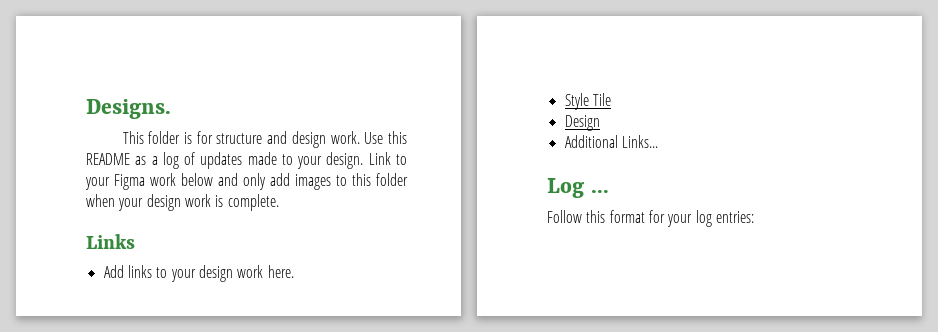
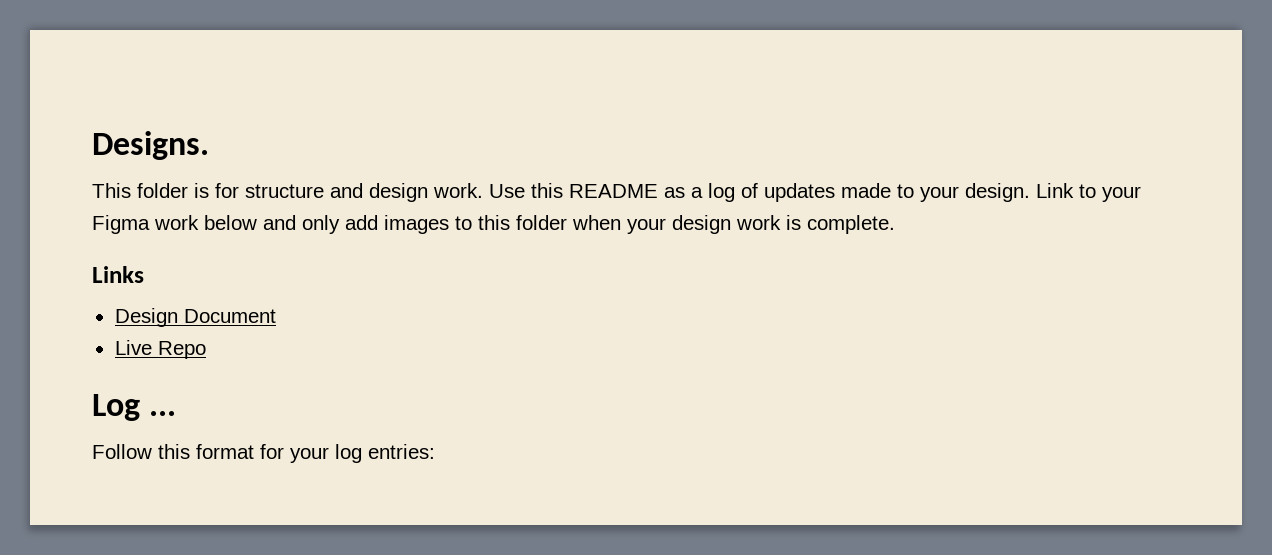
[103,265,294,282] [564,93,611,110] [564,115,600,131] [564,135,658,148] Add links to your design work here. // Style Tile // Design // Additional Links... -> [114,308,276,327] [114,340,206,359] Design Document // Live Repo

